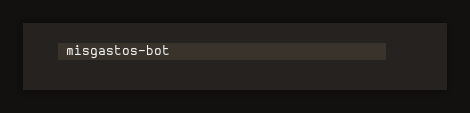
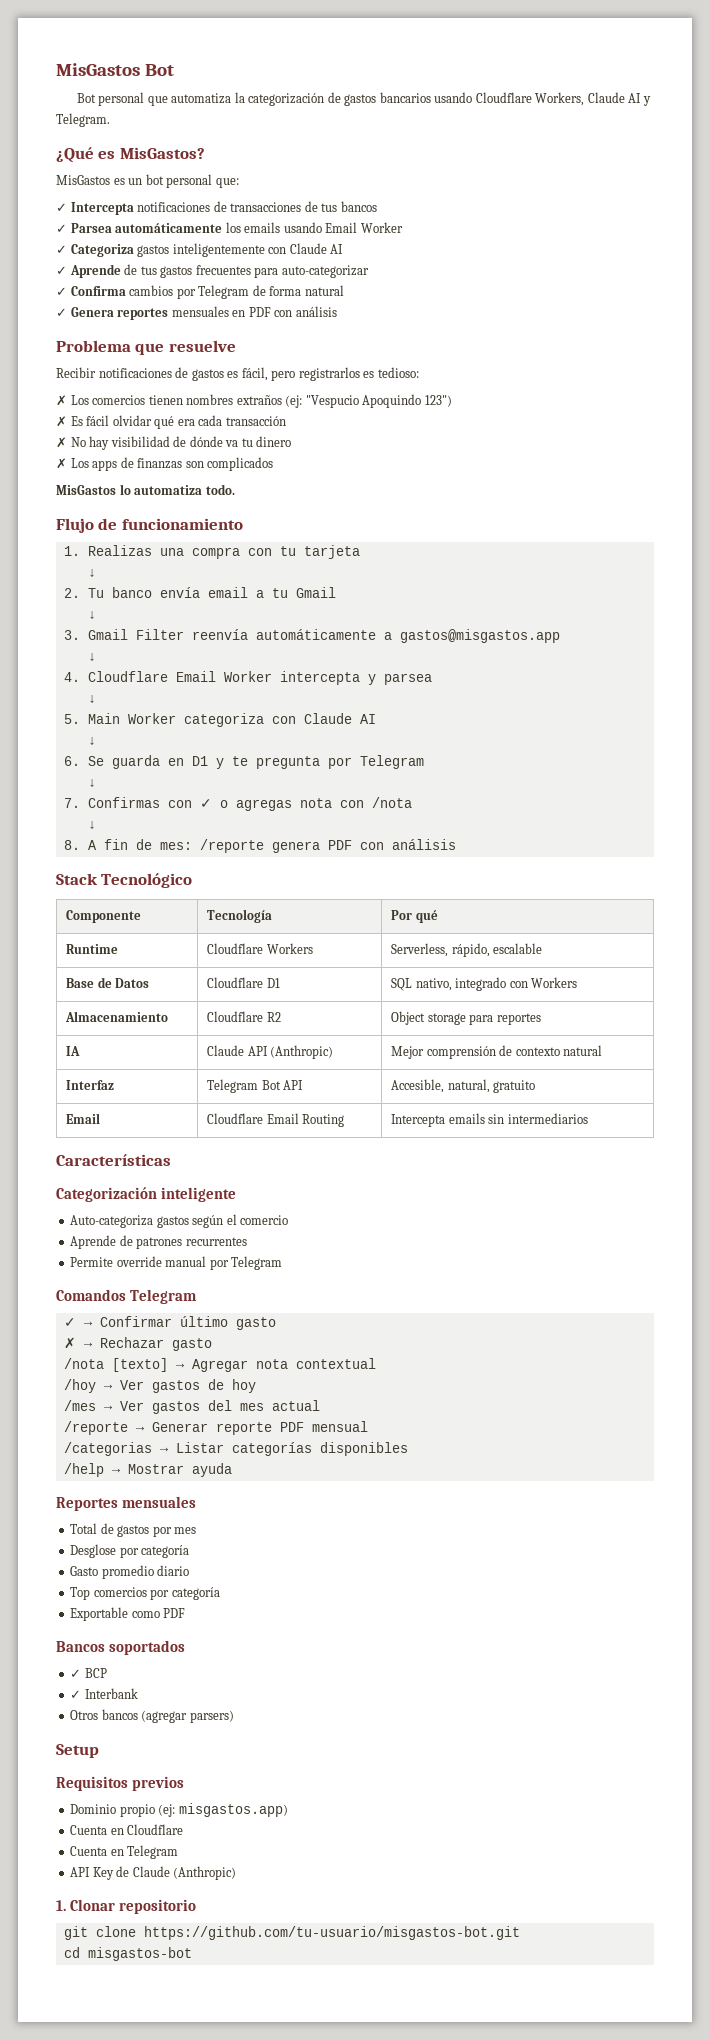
(66, 52) none -> [56,63,174,76] [76,92,651,106] [56,113,110,127] [56,147,205,163] [56,174,239,188] [56,201,377,215] [56,222,403,233] [56,243,344,257] [56,264,369,278] [56,285,344,299] [56,306,337,320] [56,340,236,355] [56,367,419,381] [56,394,452,408] [56,415,286,429] [56,436,292,450] [56,457,274,471] [56,484,235,495] [56,518,243,533] [63,545,360,559] [87,569,96,577] [63,587,336,598] [87,611,96,619] [63,629,560,643] [87,653,96,661] [63,671,432,685] [87,695,96,703] [63,713,376,727] [87,737,96,745] [63,755,424,769] [87,779,96,787] [63,797,412,811] [87,821,96,829] [63,839,456,853] [56,873,193,888] [65,910,141,923] [206,909,272,923] [390,910,438,923] [65,944,118,954] [206,943,313,954] [390,943,543,957] [65,977,150,988] [206,977,280,988] [390,977,578,991] [64,1011,168,1022] [206,1011,281,1022] [390,1011,541,1025] [65,1046,80,1056] [206,1045,334,1059] [390,1045,603,1059] [65,1080,114,1090] [206,1079,304,1093] [390,1079,536,1093] [65,1113,100,1124] [206,1113,345,1127] [390,1113,588,1127] [56,1154,171,1166] [56,1187,236,1202] [70,1214,289,1228] [70,1235,247,1249] [70,1256,283,1270] [56,1289,197,1304] [63,1316,276,1330] [63,1337,212,1351] [63,1358,376,1372] [63,1379,256,1393] [63,1400,320,1414] [63,1421,368,1435] [63,1442,408,1456] [63,1463,232,1477] [56,1496,196,1511] [70,1523,197,1537] [70,1544,190,1558] [70,1565,190,1579] [70,1587,220,1600] [70,1607,186,1621] [56,1640,185,1655] [70,1668,107,1678] [70,1688,138,1699] [70,1709,234,1723] [56,1744,99,1758] [56,1776,184,1791] [70,1803,288,1817] [70,1824,184,1835] [70,1845,179,1859] [70,1866,237,1880] [56,1899,196,1914] [63,1926,520,1940] [63,1947,80,1958] MisGastos Bot // Bot personal que automatiza la categorización de gastos bancarios usando Cloudflare Workers, Claude AI y Telegram. // ¿Qué es MisGastos? // MisGastos es un bot personal que: // ✓ Intercepta notificaciones de transacciones de tus bancos // ✓ Parsea automáticamente los emails usando Email Worker // ✓ Categoriza gastos inteligentemente con Claude AI // ✓ Aprende de tus gastos frecuentes para auto-categorizar // ✓ Confirma cambios por Telegram de forma natural // ✓ Genera reportes mensuales en PDF con análisis // Problema que resuelve // Recibir notificaciones de gastos es fácil, pero registrarlos es tedioso: // ✗ Los comercios tienen nombres extraños (ej: "Vespucio Apoquindo 123") // ✗ Es fácil olvidar qué era cada transacción // ✗ No hay visibilidad de dónde va tu dinero // ✗ Los apps de finanzas son complicados // MisGastos lo automatiza todo. // Flujo de funcionamiento // 1. Realizas una compra con tu tarjeta // ↓ // 2. Tu banco envía email a tu Gmail // ↓ // 3. Gmail Filter reenvía automáticamente a gastos@misgastos.app // ↓ // 4. Cloudflare Email Worker intercepta y parsea // ↓ // 5. Main Worker categoriza con Claude AI // ↓ // 6. Se guarda en D1 y te pregunta por Telegram // ↓ // 7. Confirmas con ✓ o agregas nota con /nota // ↓ // 8. A fin de mes: /reporte genera PDF con análisis // Stack Tecnológico // Componente | Tecnología | Por qué // Runtime | Cloudflare Workers | Serverless, rápido, escalable // Base de Datos | Cloudflare D1 | SQL nativo, integrado con Workers // Almacenamiento | Cloudflare R2 | Object storage para reportes // IA | Claude API (Anthropic) | Mejor comprensión de contexto natural // Interfaz | Telegram Bot API | Accesible, natural, gratuito // Email | Cloudflare Email Routing | Intercepta emails sin intermediarios // Características // Categorización inteligente // Auto-categoriza gastos según el comercio // Aprende de patrones recurrentes // Permite override manual por Telegram // Comandos Telegram // ✓ → Confirmar último gasto // ✗ → Rechazar gasto // /nota [texto] → Agregar nota contextual // /hoy → Ver gastos de hoy // /mes → Ver gastos del mes actual // /reporte → Generar reporte PDF mensual // /categorias → Listar categorías disponibles // /help → Mostrar ayuda // Reportes mensuales // Total de gastos por mes // Desglose por categoría // Gasto promedio diario // Top comercios por categoría // Exportable como PDF // Bancos soportados // ✓ BCP // ✓ Interbank // Otros bancos (agregar parsers) // Setup // Requisitos previos // Dominio propio (ej: misgastos.app) // Cuenta en Cloudflare // Cuenta en Telegram // API Key de Claude (Anthropic) // 1. Clonar repositorio // git clone https://github.com/tu-usuario/misgastos-bot.git // cd

